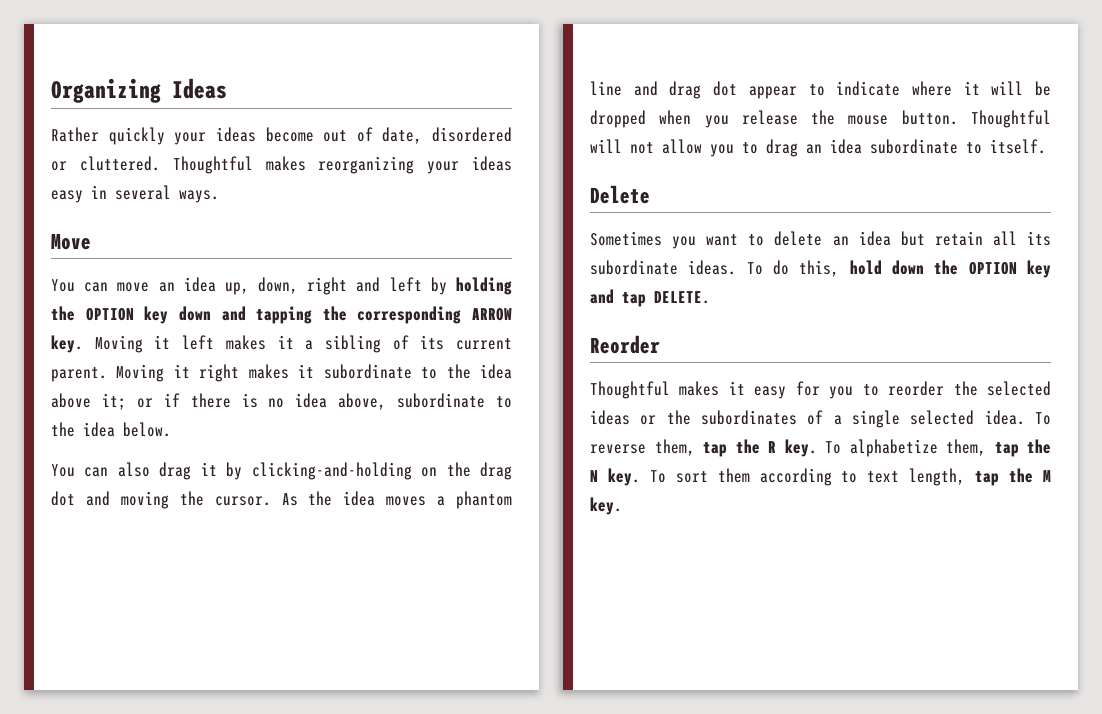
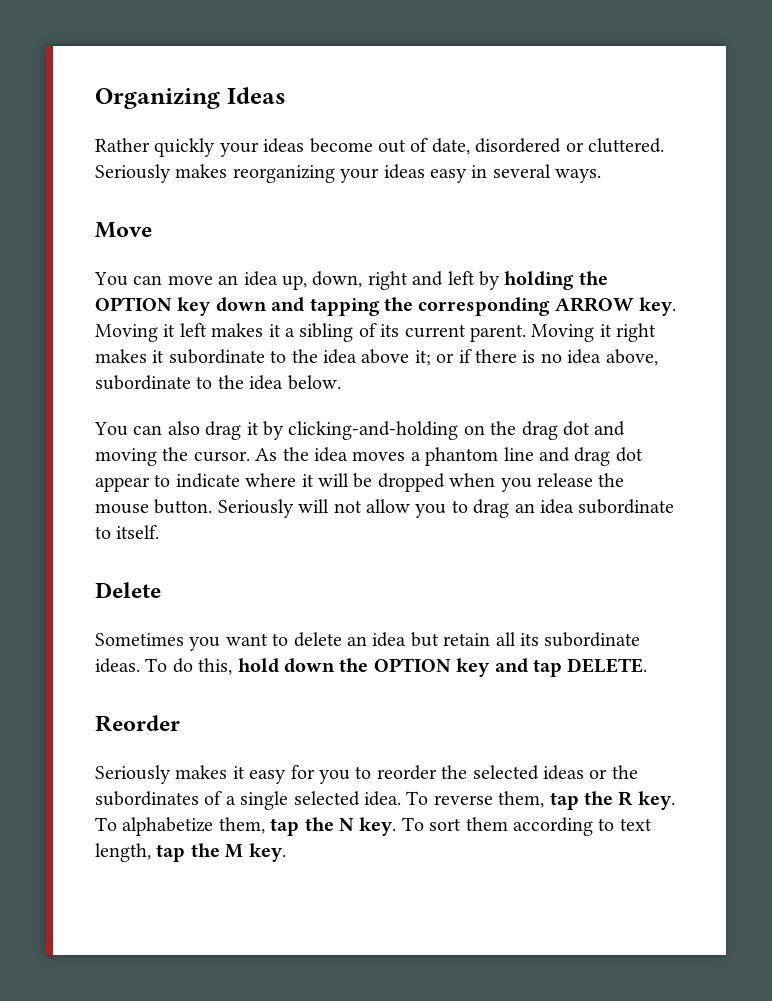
[172,156,253,174] Thoughtful -> [95,164,171,183] Seriously
[971,110,1051,128] Thoughtful -> [217,499,294,518] Seriously
[590,381,670,399] Thoughtful -> [95,765,171,784] Seriously

